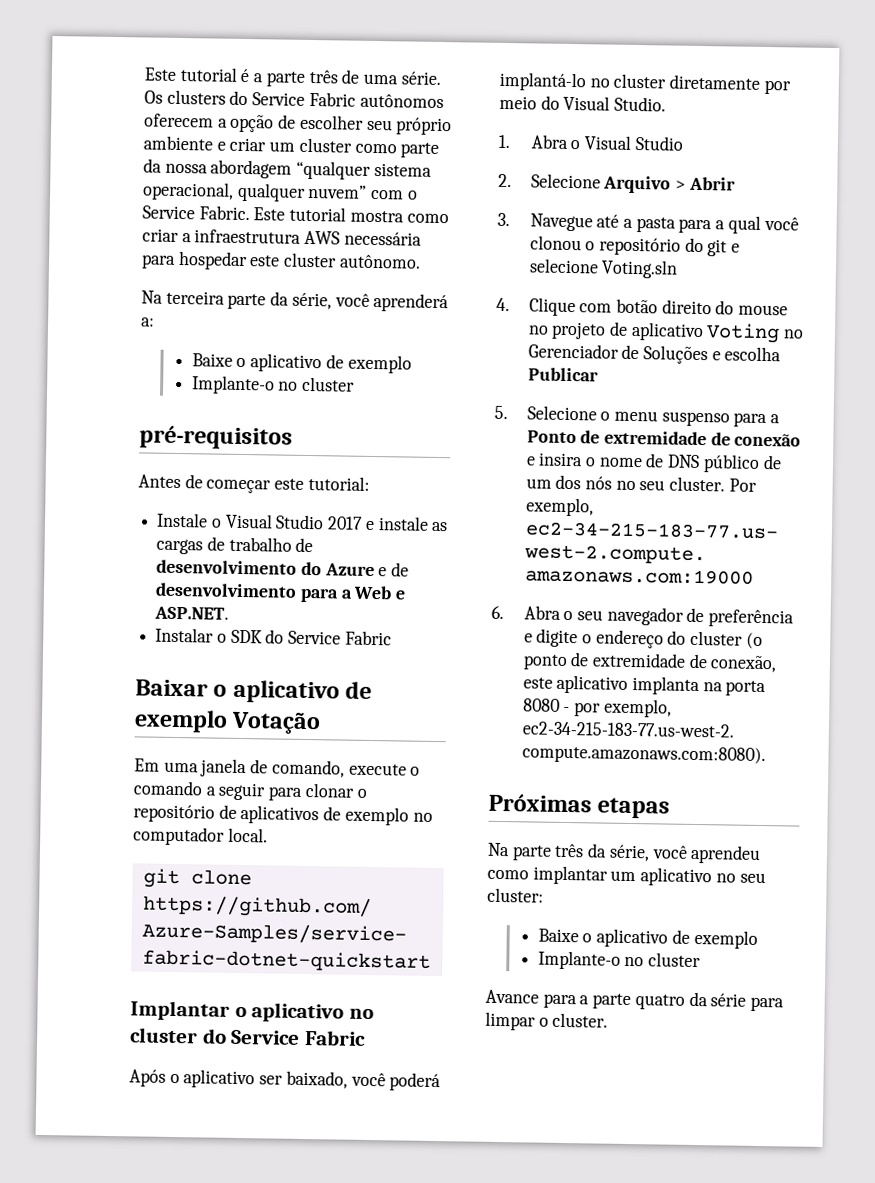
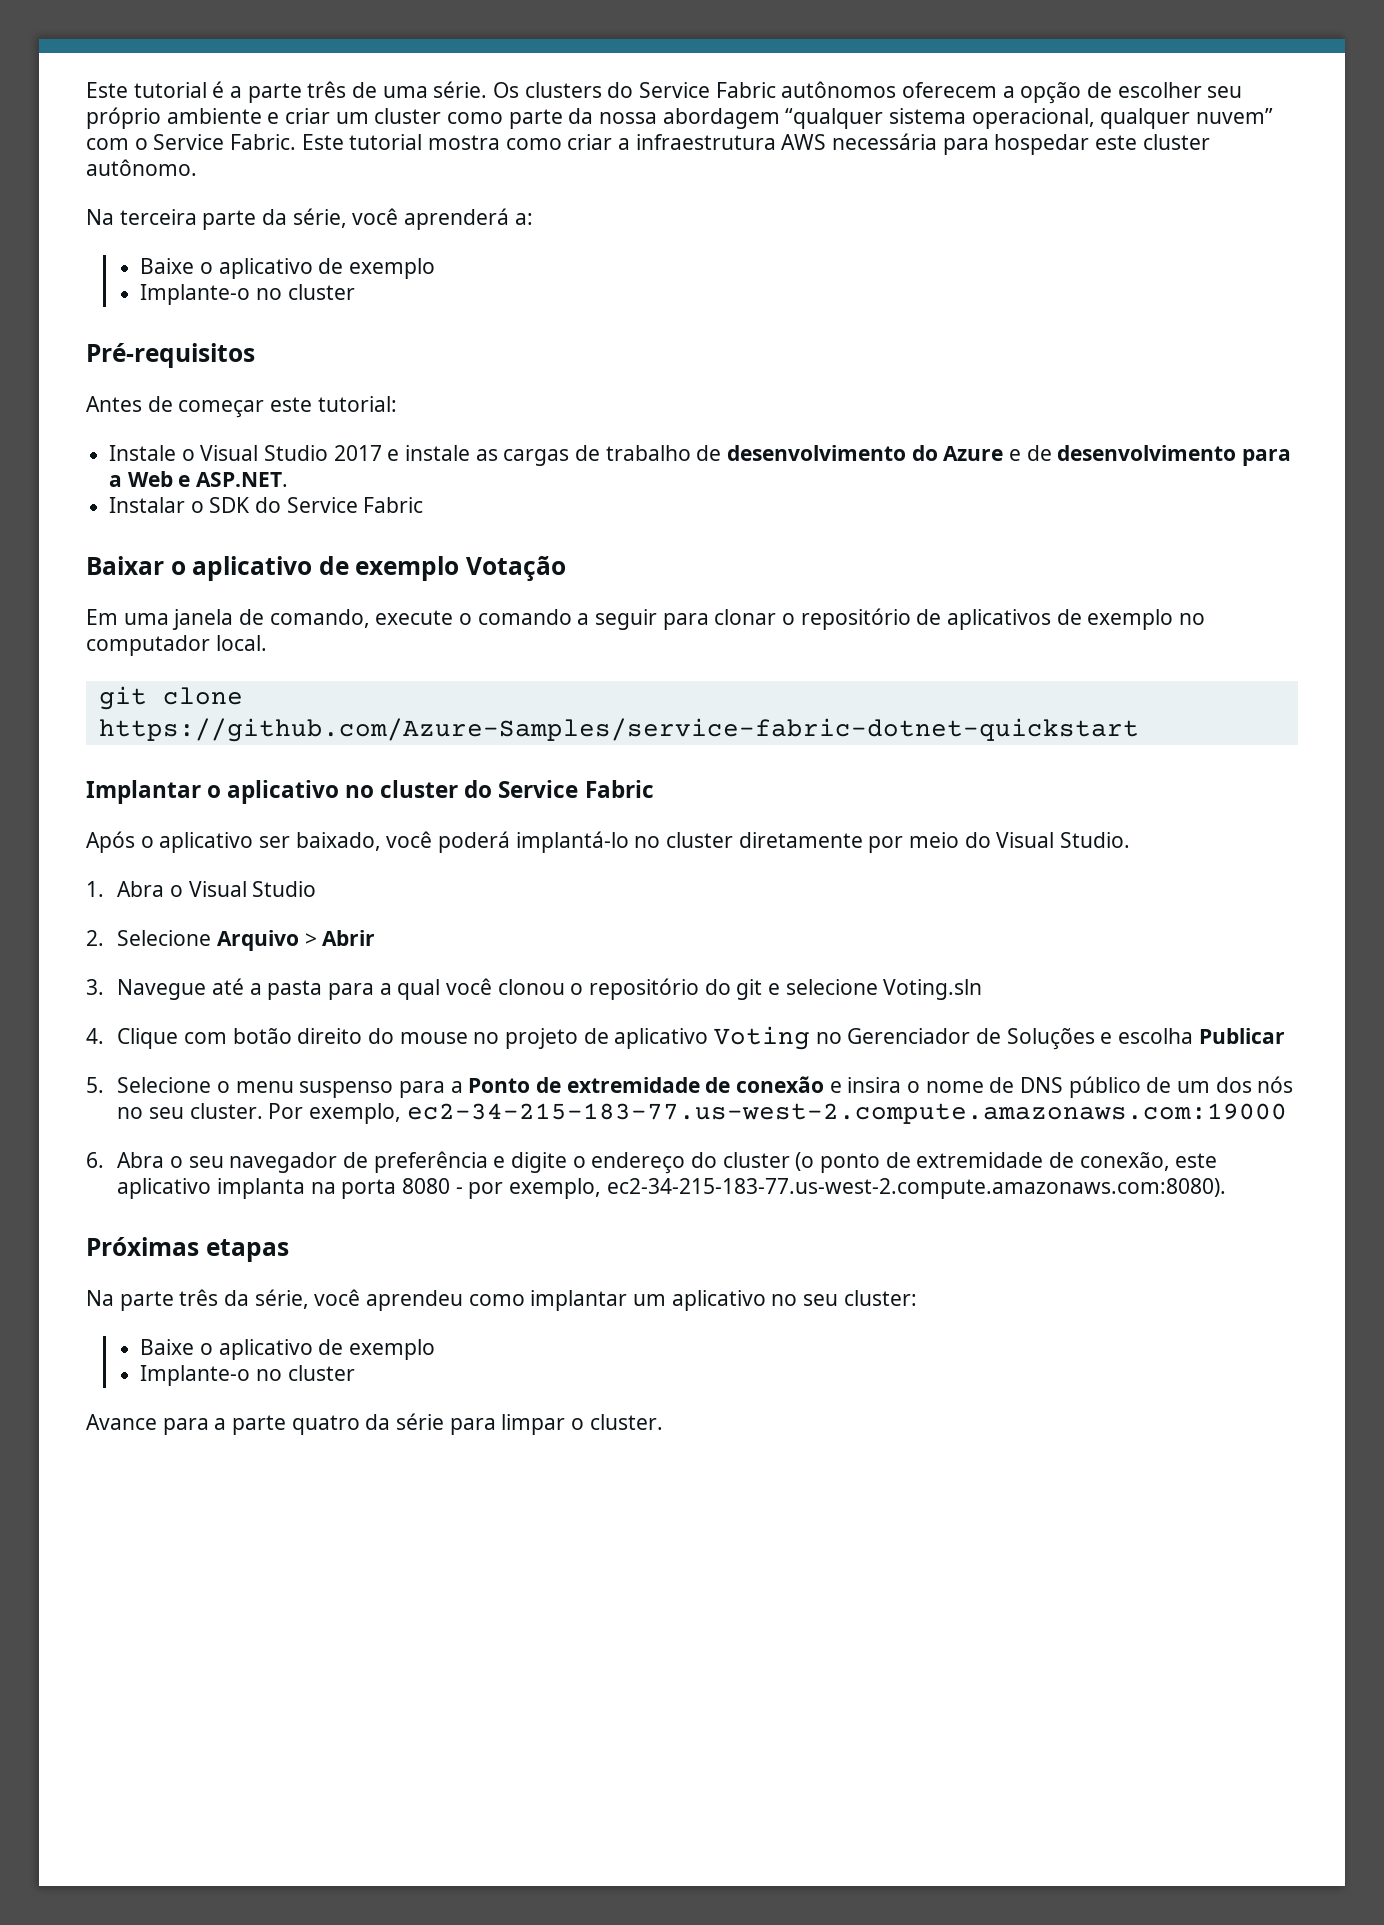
[139,425,293,450] pré-requisitos -> [86,343,255,368] Pré-requisitos

